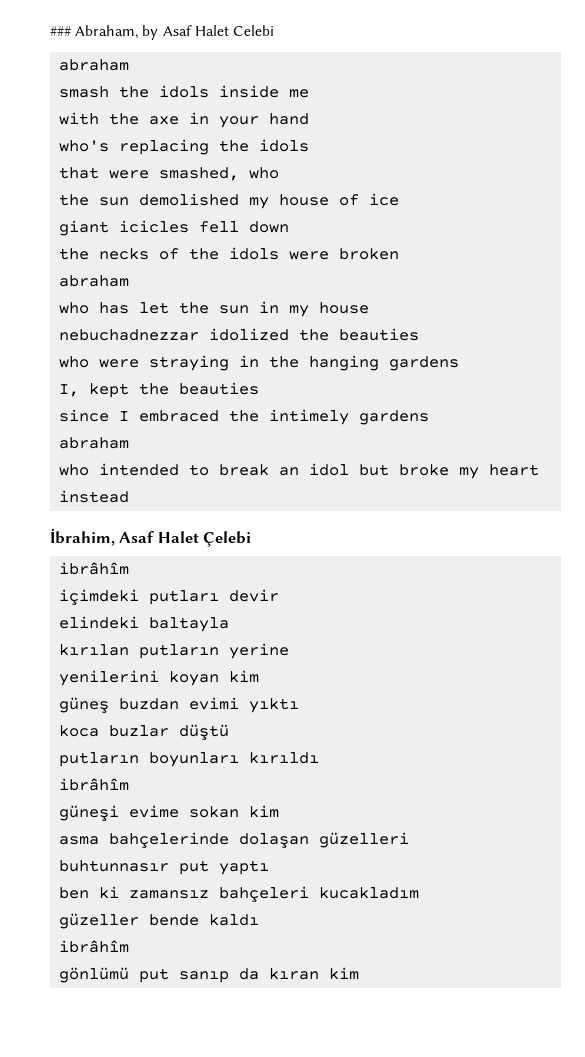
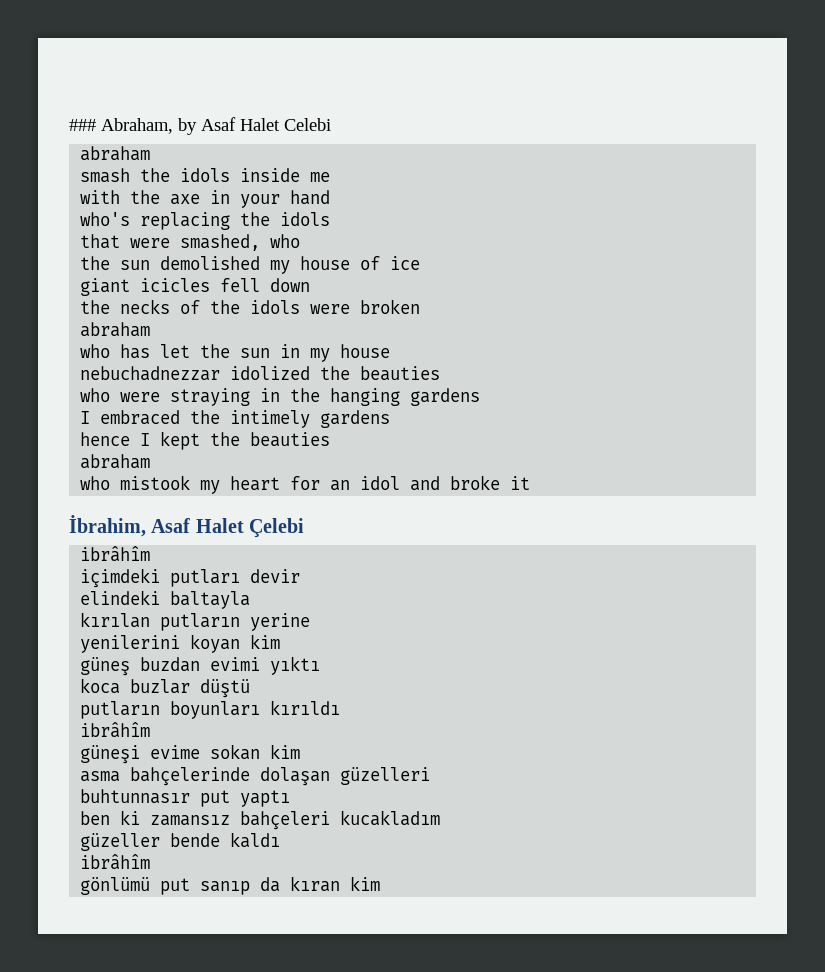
[59,382,260,398] [59,409,110,422] I, kept the beauties // since -> (481, 397) none
[59,437,130,449] [59,463,540,479] [59,490,130,503] abraham // who intended to break an idol but broke my heart instead -> [80,431,331,450] [80,454,151,469] [80,475,531,494] hence I kept the beauties // abraham // who mistook my heart for an idol and broke it

